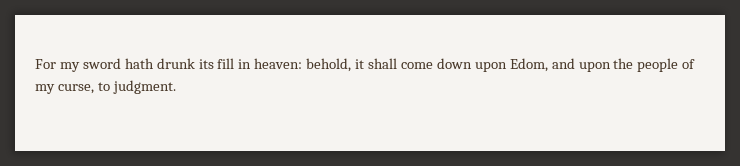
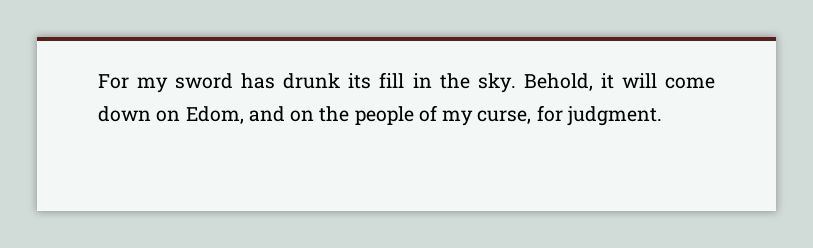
[124,58,154,69] hath -> [241,73,276,89] has
[254,58,398,72] heaven: behold, it shall -> [439,73,657,93] the sky. Behold, it will
[474,62,507,72] upon -> [156,110,181,122] on
[578,62,611,72] upon -> [290,110,315,122] on
[97,82,110,91] to -> [536,105,563,122] for

